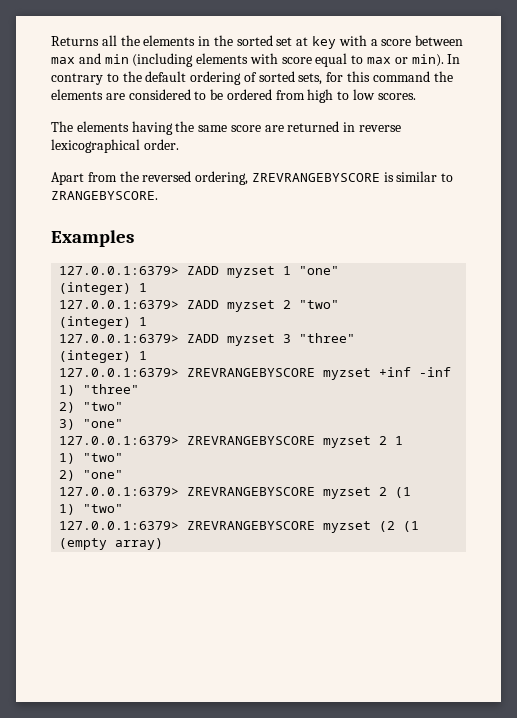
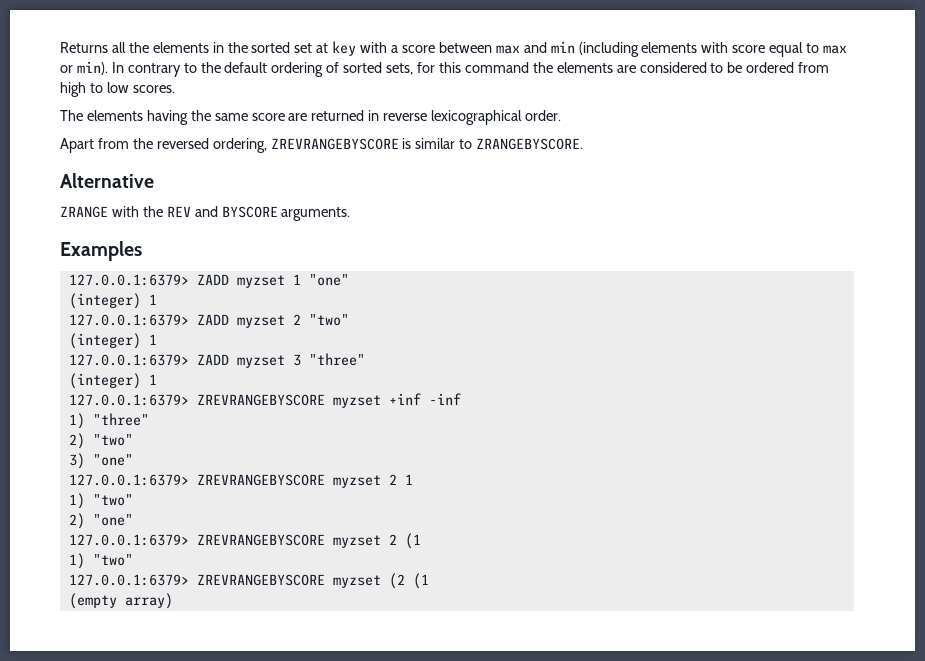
(158, 195) none -> [60,173,154,188] [60,206,351,221] // Alternative // ZRANGE with the REV and BYSCORE arguments.

